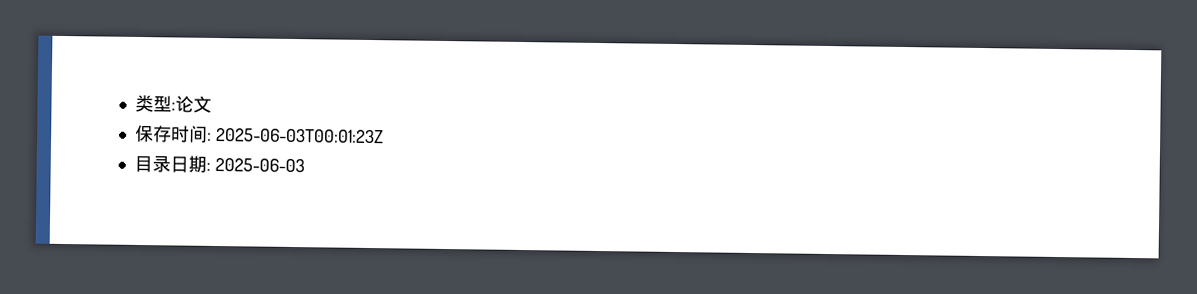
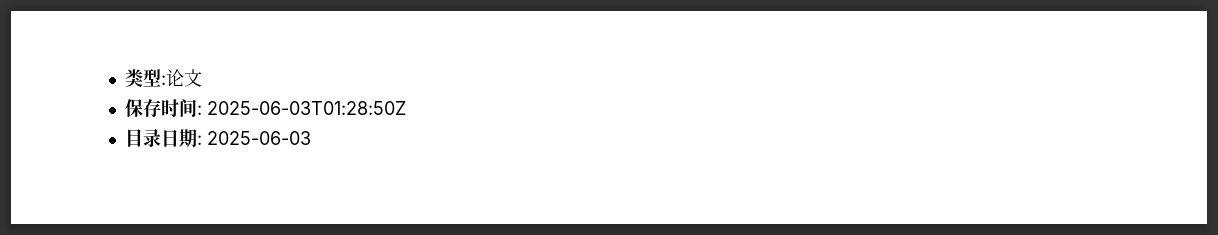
[215,127,384,144] 2025-06-03T00:01:23Z -> [206,101,406,115] 2025-06-03T01:28:50Z

